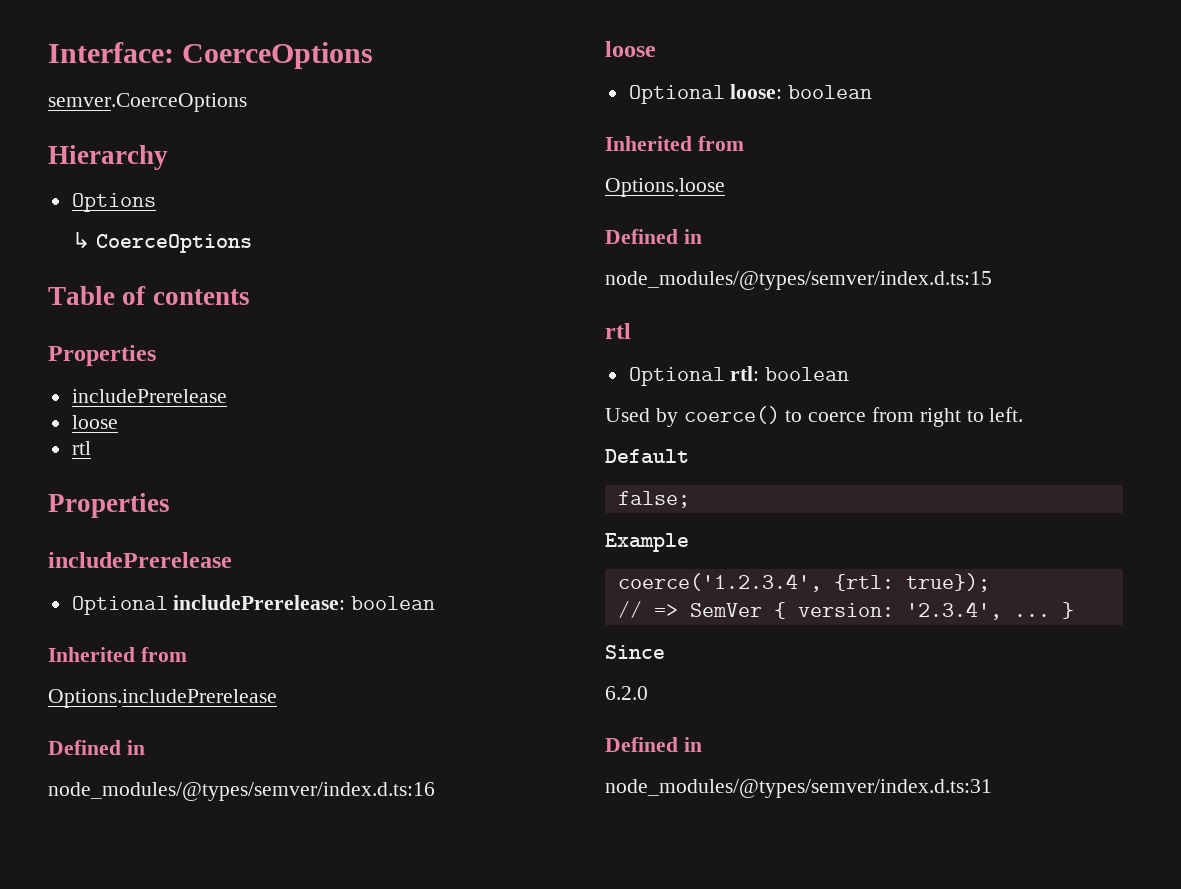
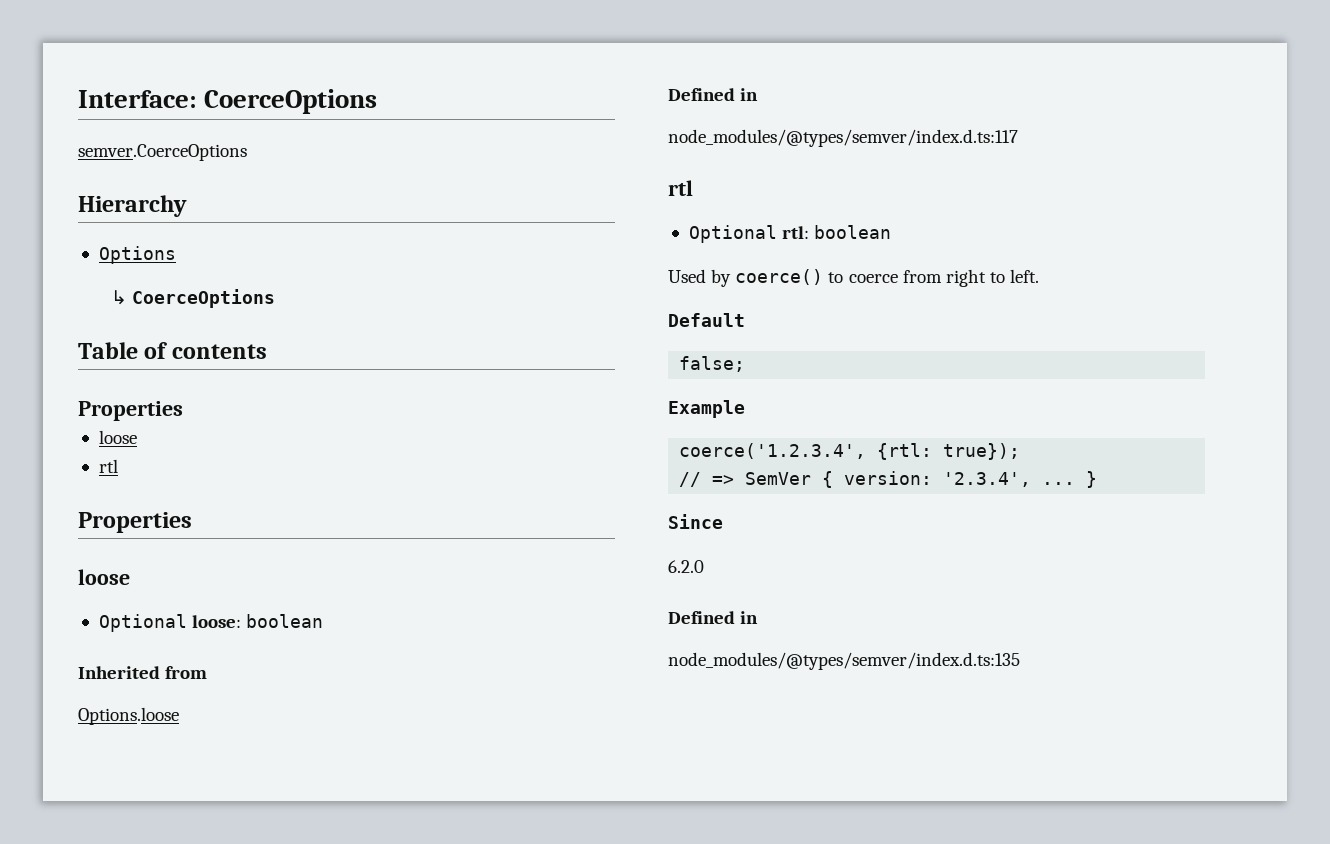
[71,389,227,403] // includePrerelease -> (183, 411) none
[48,552,232,568] [71,595,436,615] [48,647,187,662] [48,689,277,708] [48,740,145,755] [48,782,435,801] // includePrerelease // Optional includePrerelease: boolean // Inherited from // Options.includePrerelease // Defined in // node_modules/@types/semver/index.d.ts:16 -> (192, 522) none
[605,271,992,290] node_modules/@types/semver/index.d.ts:15 -> [668,129,1018,147] node_modules/@types/semver/index.d.ts:117
[605,779,992,798] node_modules/@types/semver/index.d.ts:31 -> [668,652,1020,670] node_modules/@types/semver/index.d.ts:135

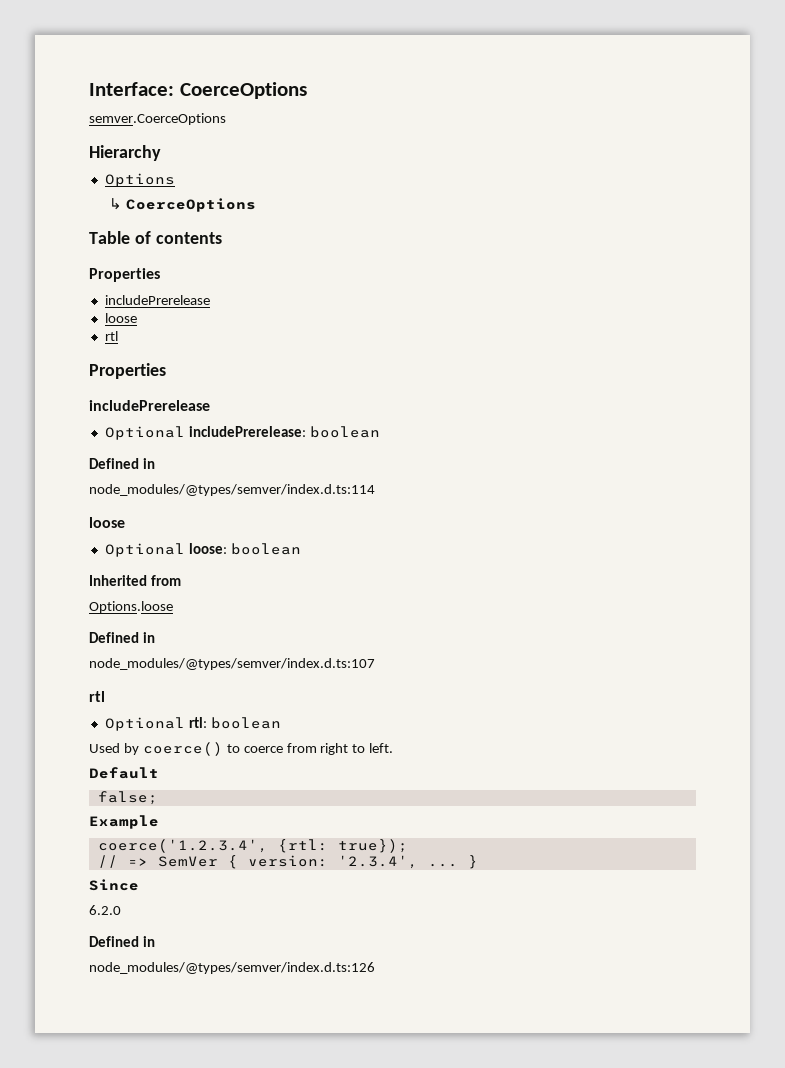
(183, 411) none -> [104,295,210,305] // includePrerelease
(192, 522) none -> [89,400,210,411] [104,426,380,440] [89,458,155,469] [89,484,375,496] // includePrerelease // Optional includePrerelease: boolean // Defined in // node_modules/@types/semver/index.d.ts:114
[668,129,1018,147] node_modules/@types/semver/index.d.ts:117 -> [89,658,375,670] node_modules/@types/semver/index.d.ts:107
[668,652,1020,670] node_modules/@types/semver/index.d.ts:135 -> [89,962,375,974] node_modules/@types/semver/index.d.ts:126

